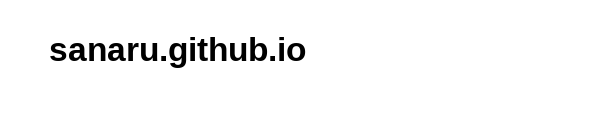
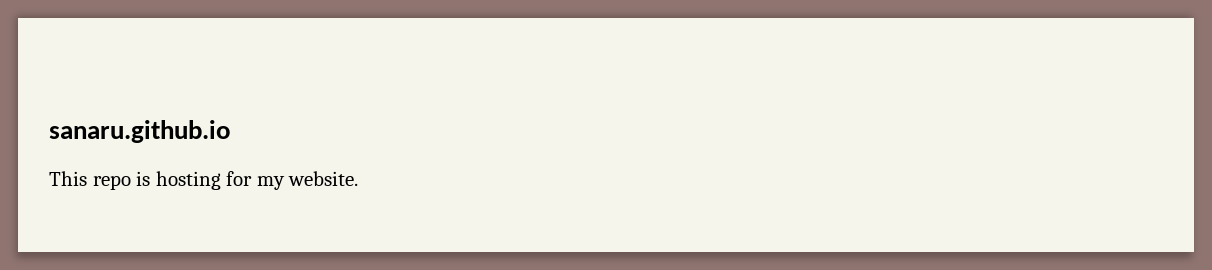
(306, 52) none -> [49,171,359,190] // This repo is hosting for my website.

